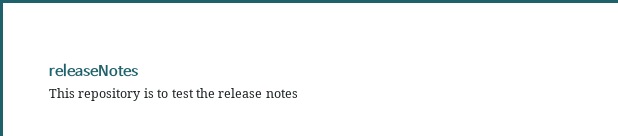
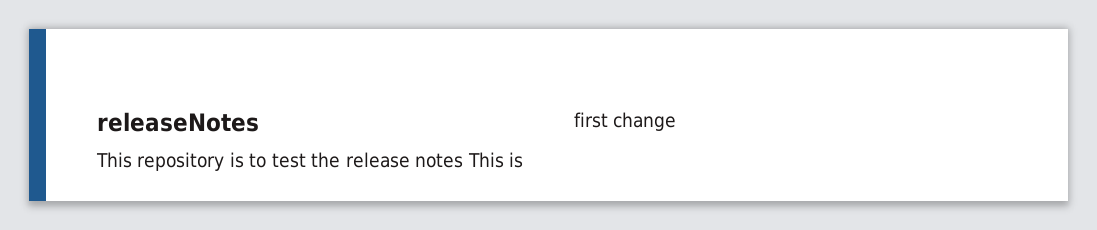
(298, 93) none -> [467,152,524,168] [574,112,677,131] This is first change

